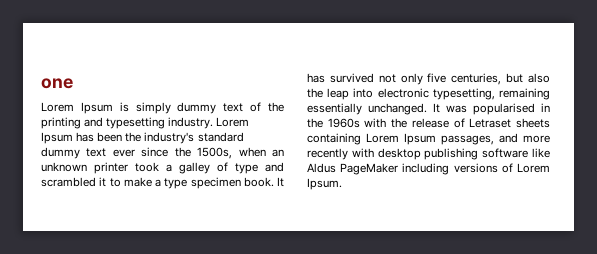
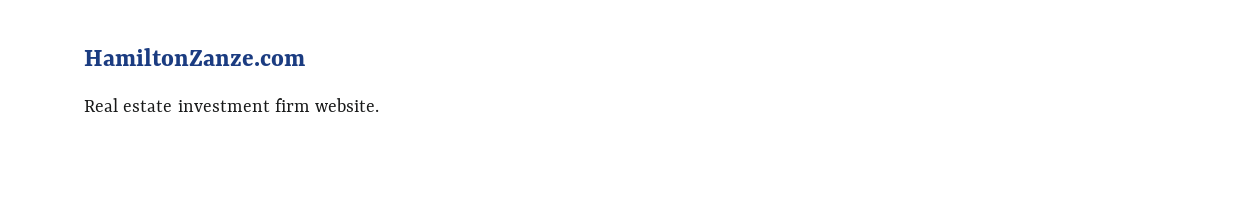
[41,78,73,89] [41,102,284,114] [41,117,250,129] [41,132,244,144] [41,147,284,159] [41,162,284,174] [41,177,284,189] [307,73,550,85] [307,88,550,100] [307,103,550,115] [307,118,550,128] [307,133,550,145] [307,148,550,160] [307,163,550,175] [307,178,342,190] one // Lorem Ipsum is simply dummy text of the printing and typesetting industry. Lorem Ipsum has been the industry's standard dummy text ever since the 1500s, when an unknown printer took a galley of type and scrambled it to make a type specimen book. It has survived not only five centuries, but also the leap into electronic typesetting, remaining essentially unchanged. It was popularised in the 1960s with the release of Letraset sheets containing Lorem Ipsum passages, and more recently with desktop publishing software like Aldus PageMaker including versions of Lorem Ipsum. -> [84,48,305,66] [84,98,380,112] HamiltonZanze.com // Real estate investment firm website.

